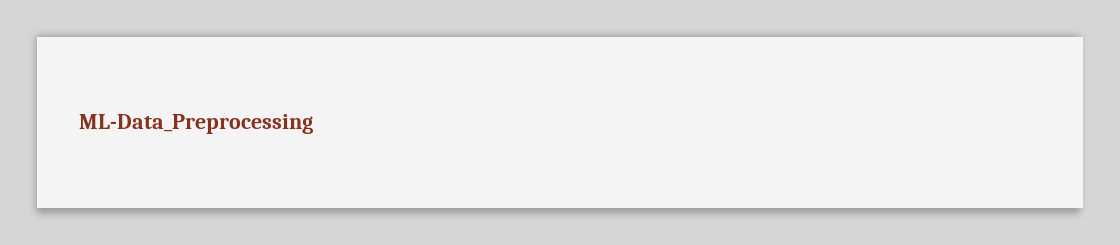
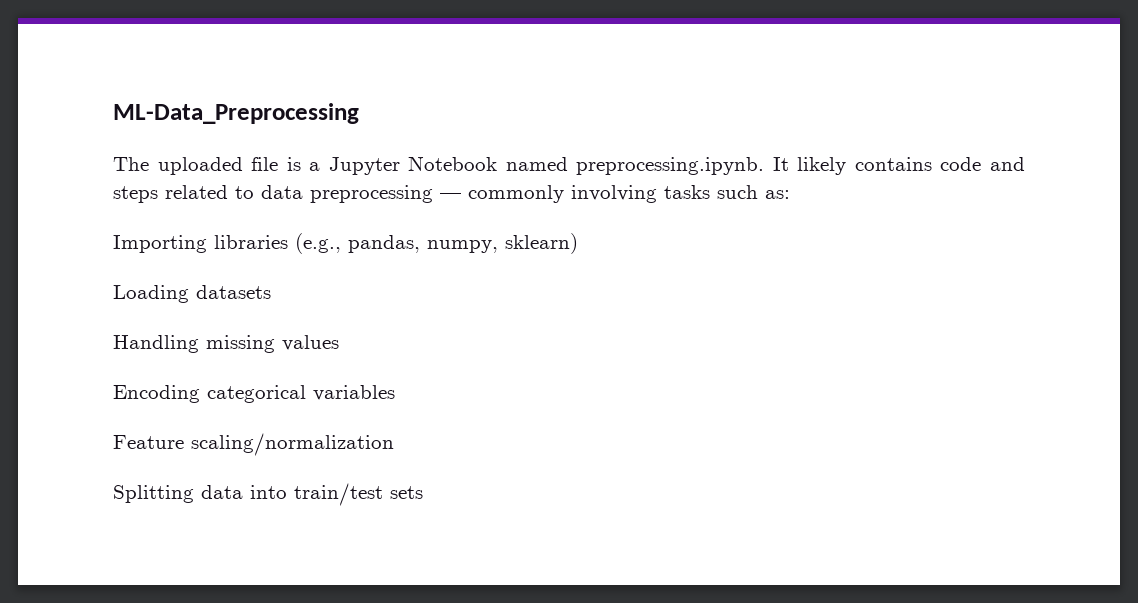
(313, 124) none -> [113,156,1025,175] [113,185,790,203] [113,233,578,254] [113,285,271,303] [113,335,339,353] [113,385,395,403] [113,433,394,456] [113,483,423,506] // The uploaded file is a Jupyter Notebook named preprocessing.ipynb. It likely contains code and steps related to data preprocessing — commonly involving tasks such as: // Importing libraries (e.g., pandas, numpy, sklearn) // Loading datasets // Handling missing values // Encoding categorical variables // Feature scaling/normalization // Splitting data into train/test sets

